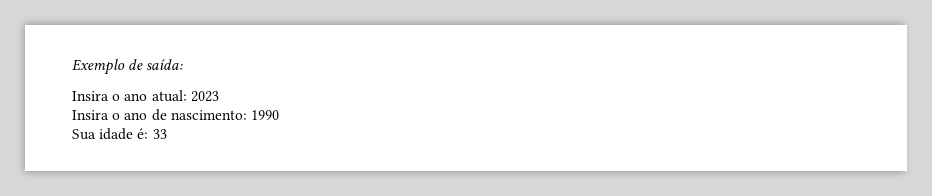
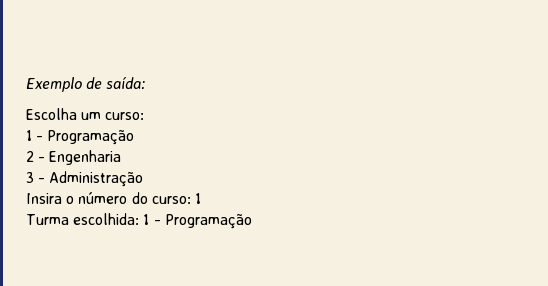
[72,90,219,102] [72,109,279,121] [72,128,167,140] Insira o ano atual: 2023 // Insira o ano de nascimento: 1990 // Sua idade é: 33 -> [26,108,145,120] [26,130,135,145] [26,150,122,165] [26,171,144,187] [26,192,201,204] [26,213,252,229] Escolha um curso: // 1 - Programação // 2 - Engenharia // 3 - Administração // Insira o número do curso: 1 // Turma escolhida: 1 - Programação

